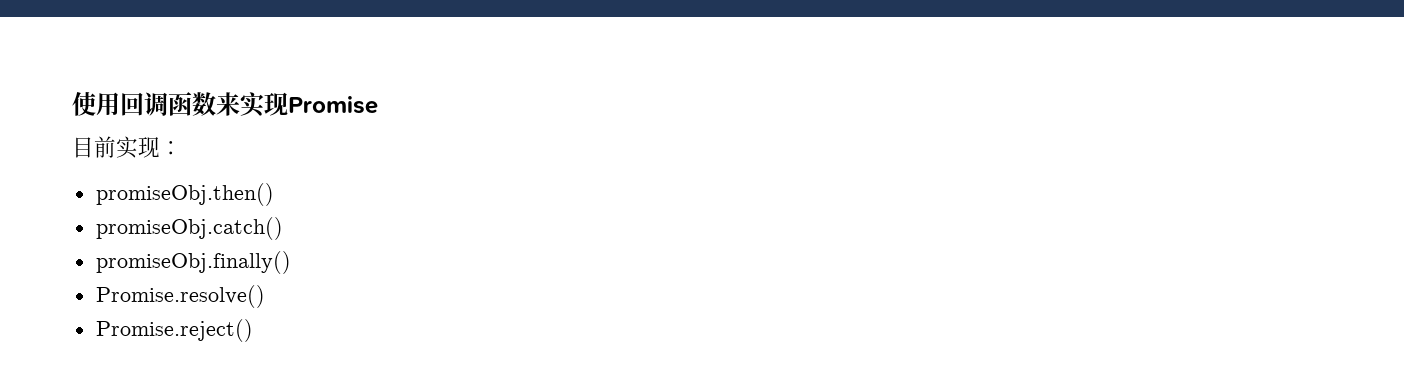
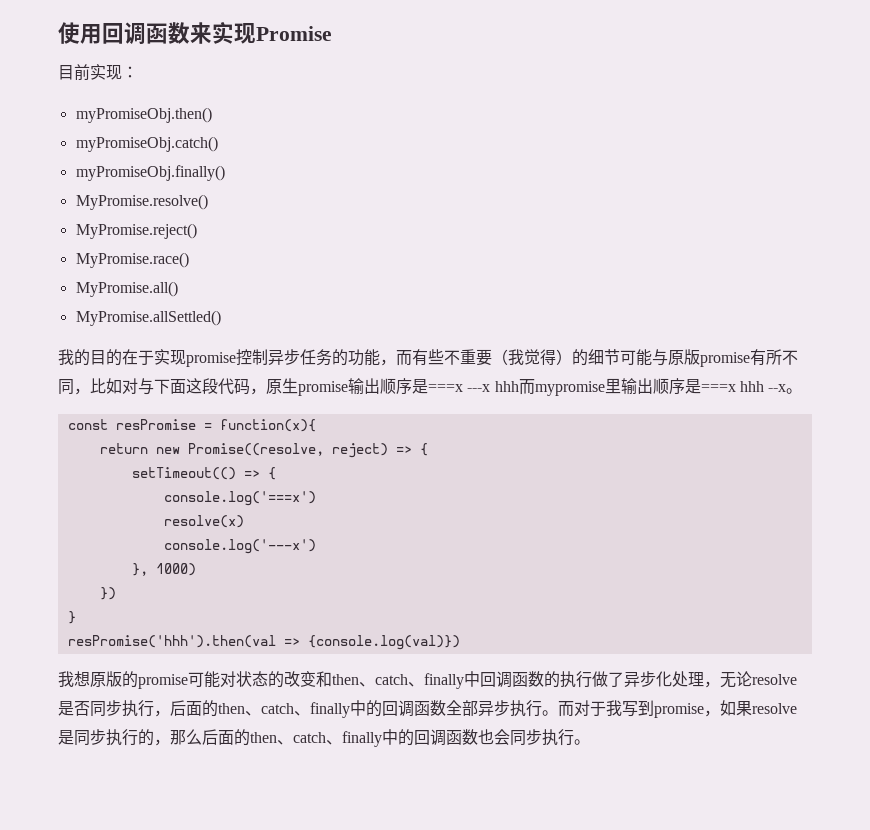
[95,183,274,206] [95,217,283,240] [95,251,291,274] [95,285,265,308] [95,319,253,342] promiseObj.then() // promiseObj.catch() // promiseObj.finally() // Promise.resolve() // Promise.reject() -> [75,107,212,123] [75,136,218,152] [75,165,225,181] [75,194,208,210] [75,223,197,239] [75,252,189,268] [75,281,178,297] [75,310,221,326] [58,349,798,367] [58,378,803,396] [67,419,316,432] [99,443,428,458] [131,467,276,480] [163,491,316,506] [163,515,244,528] [163,539,316,554] [131,563,196,576] [99,587,116,600] [67,611,76,624] [67,635,460,650] [58,671,797,689] [58,700,797,718] [58,729,590,747] myPromiseObj.then() // myPromiseObj.catch() // myPromiseObj.finally() // MyPromise.resolve() // MyPromise.reject() // MyPromise.race() // MyPromise.all() // MyPromise.allSettled() // 我的目的在于实现promise控制异步任务的功能，而有些不重要（我觉得）的细节可能与原版promise有所不同，比如对与下面这段代码，原生promise输出顺序是===x ---x hhh而mypromise里输出顺序是===x hhh --x。 // const resPromise = function(x){ // return new Promise((resolve, reject) => { // setTimeout(() => { // console.log('===x') // resolve(x) // console.log('---x') // }, 1000) // }) // } // resPromise('hhh').then(val => {console.log(val)}) // 我想原版的promise可能对状态的改变和then、catch、finally中回调函数的执行做了异步化处理，无论resolve是否同步执行，后面的then、catch、finally中的回调函数全部异步执行。而对于我写到promise，如果resolve是同步执行的，那么后面的then、catch、finally中的回调函数也会同步执行。

